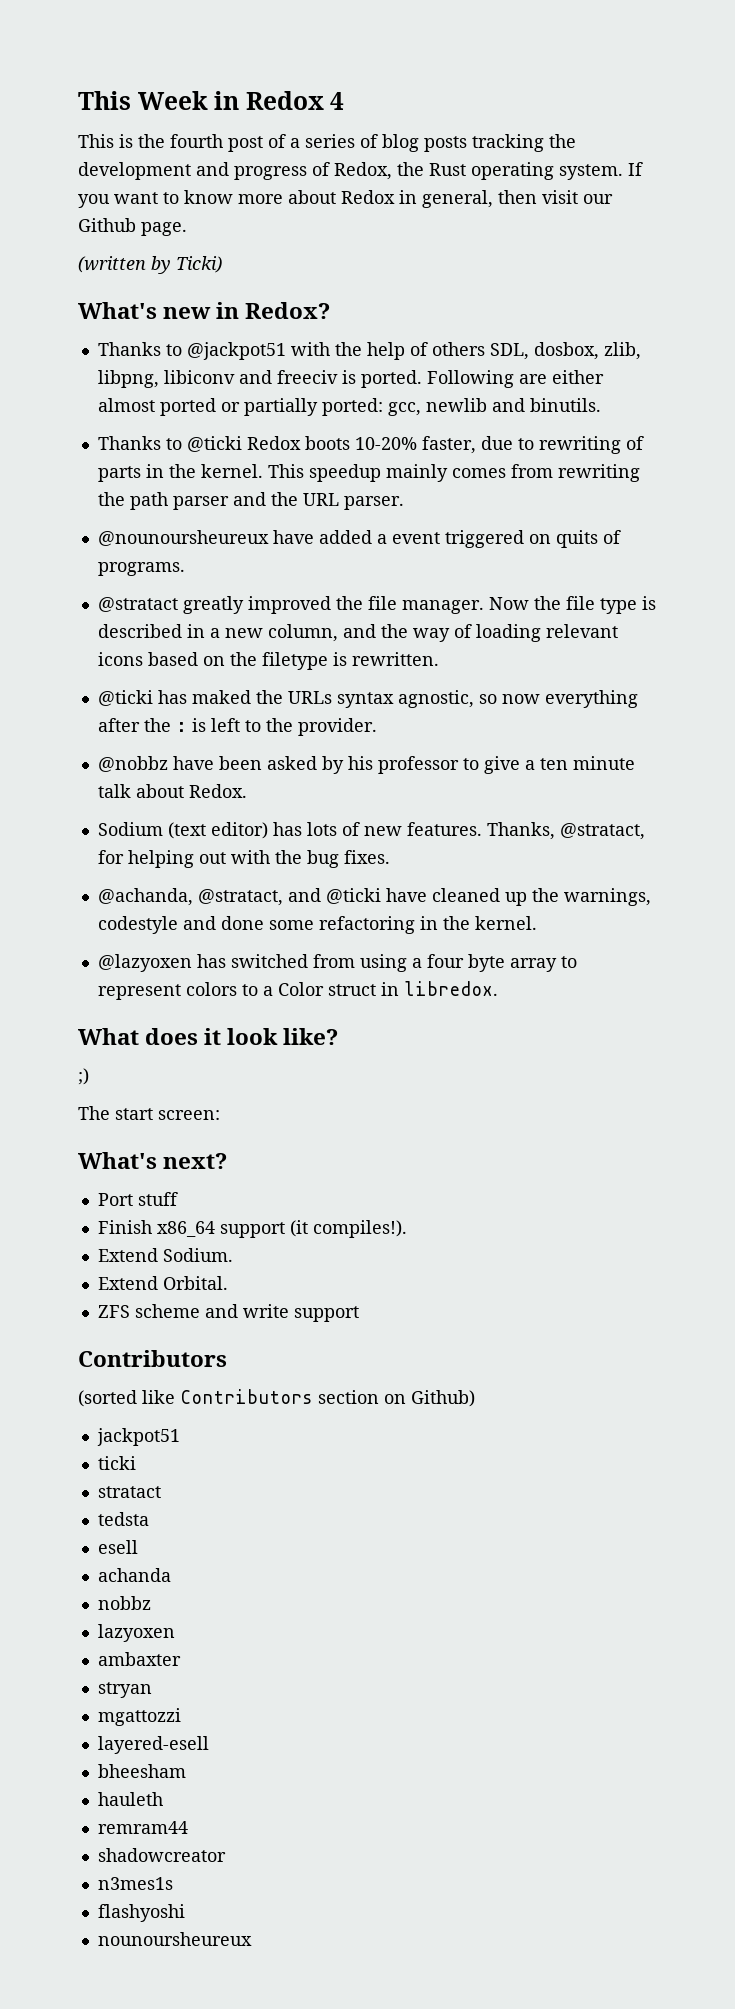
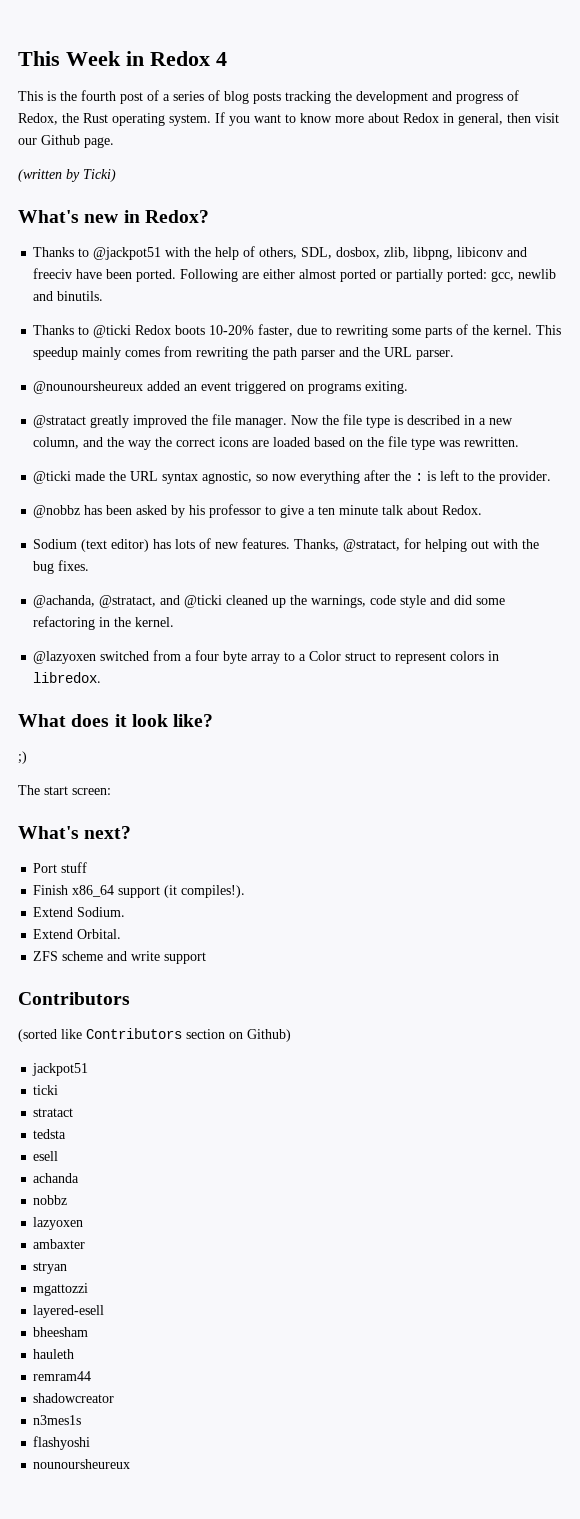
[431,342,485,356] others -> [259,247,298,259] others,
[341,370,356,384] is -> [76,269,133,279] have been
[625,436,644,450] [97,464,164,482] of parts in -> [392,324,469,338] some parts of
[272,530,621,548] [97,562,185,576] have added a event triggered on quits of programs. -> [147,381,409,394] added an event triggered on programs exiting.
[453,624,618,642] [97,652,439,670] [97,690,332,706] of loading relevant icons based on the filetype is rewritten. // @ticki has maked the URLs -> [155,436,520,450] [33,471,159,484] the correct icons are loaded based on the file type was rewritten. // @ticki made the URL
[172,756,214,770] have -> [84,505,103,515] has
[385,888,427,902] have -> (223, 601) none
[97,916,264,934] codestyle and done -> [370,595,473,608] code style and did
[196,954,226,968] has -> (97, 657) none
[359,954,407,972] using -> (182, 655) none
[97,982,376,1000] represent colors to a Color struct -> [299,651,485,664] a Color struct to represent colors

